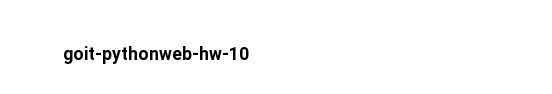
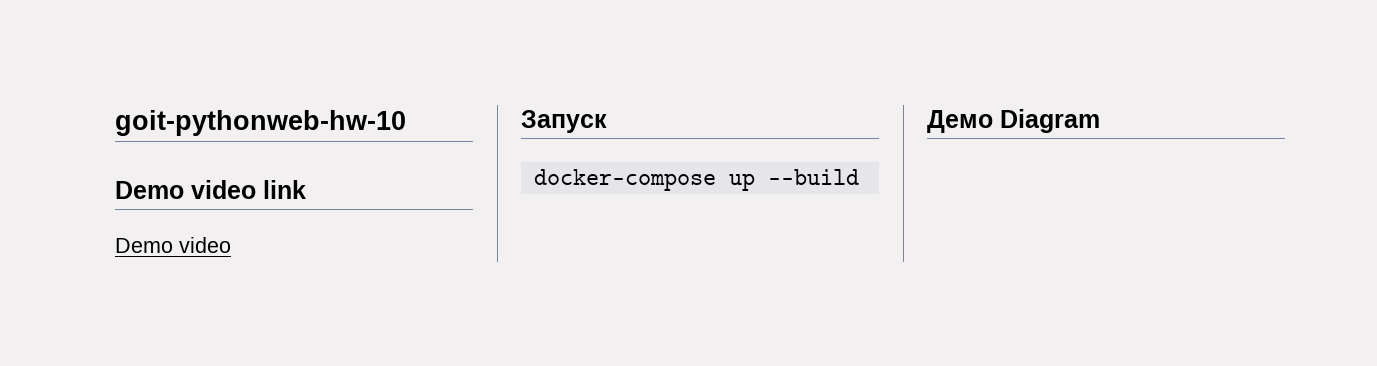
(249, 55) none -> [115,180,306,199] [115,237,231,253] [521,110,607,133] [533,169,859,191] [927,109,1100,133] // Demo video link // Demo video // Запуск // docker-compose up --build // Демо Diagram

